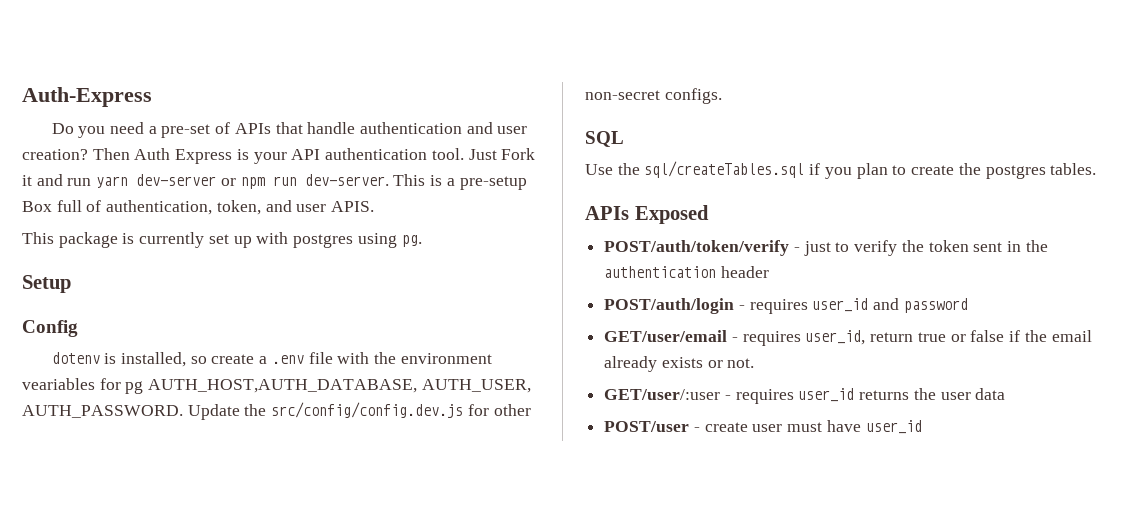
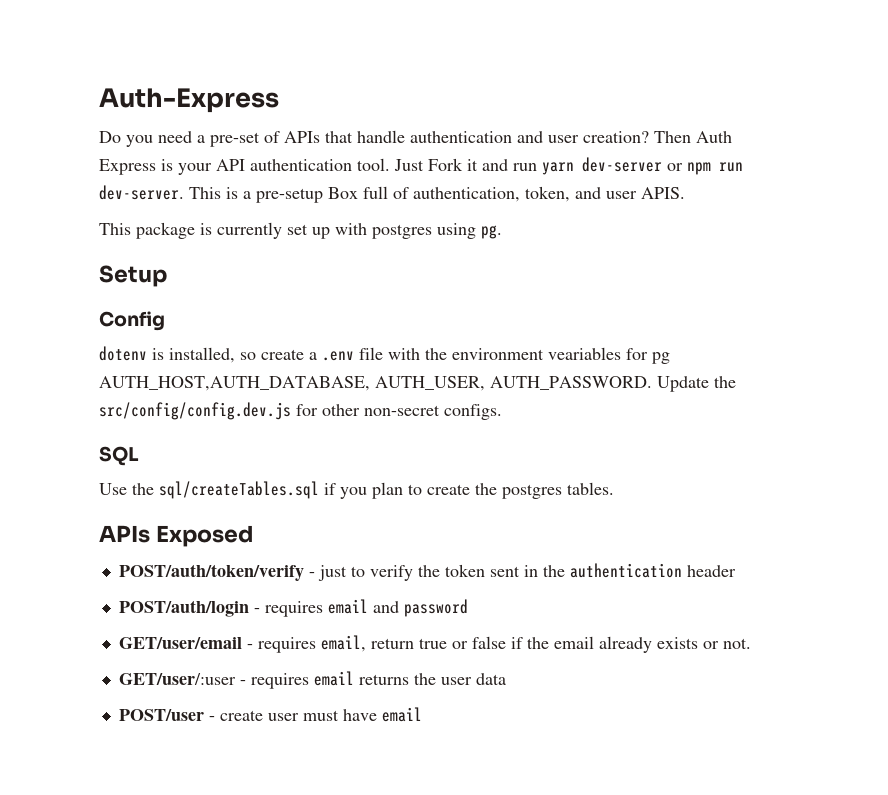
[812,298,869,312] user_id -> [327,599,368,614] email
[805,330,866,345] user_id, -> [320,635,366,652] email,
[798,388,855,402] user_id -> [313,671,354,686] email
[865,420,922,434] user_id -> [381,707,422,722] email

